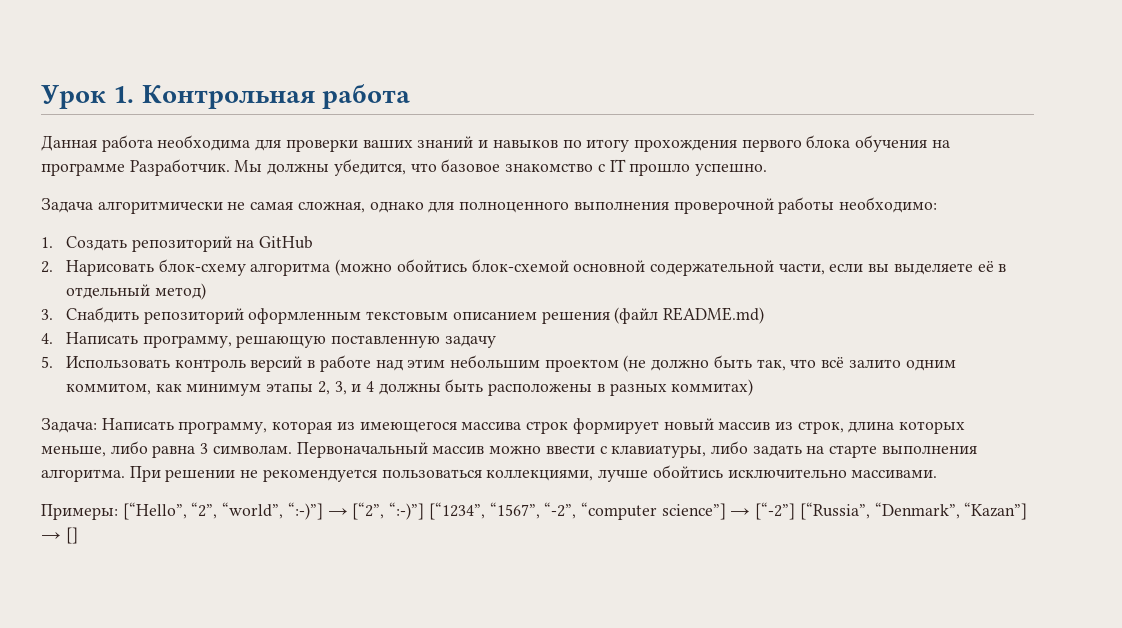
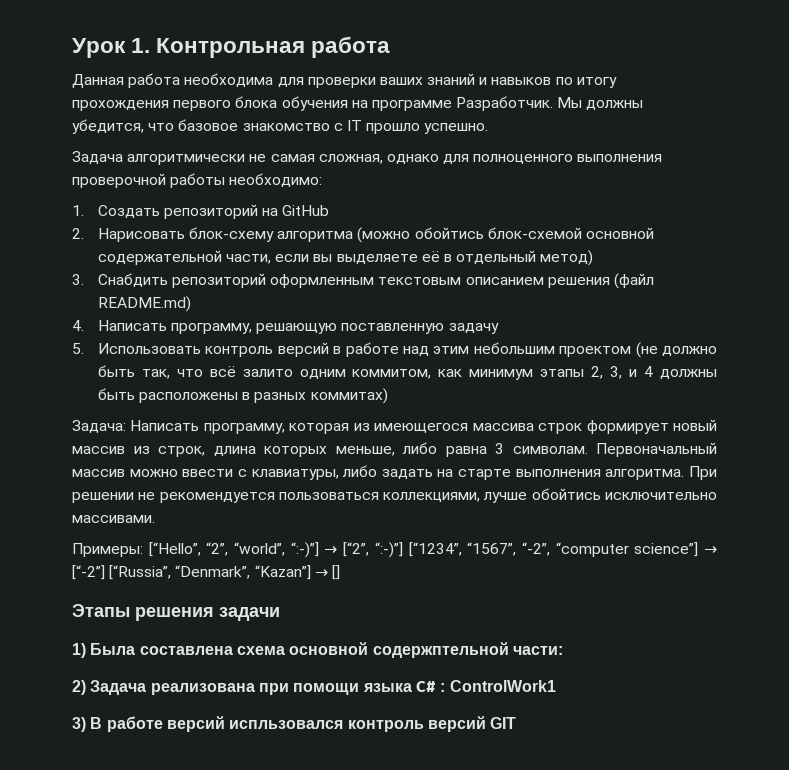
(78, 535) none -> [72,604,280,621] [72,642,563,658] [72,680,556,695] [72,716,517,732] // Этапы решения задачи // 1) Была составлена схема основной содержптельной части: // 2) Задача реализована при помощи языка C# : ControlWork1 // 3) В работе версий испльзовался контроль версий GIT

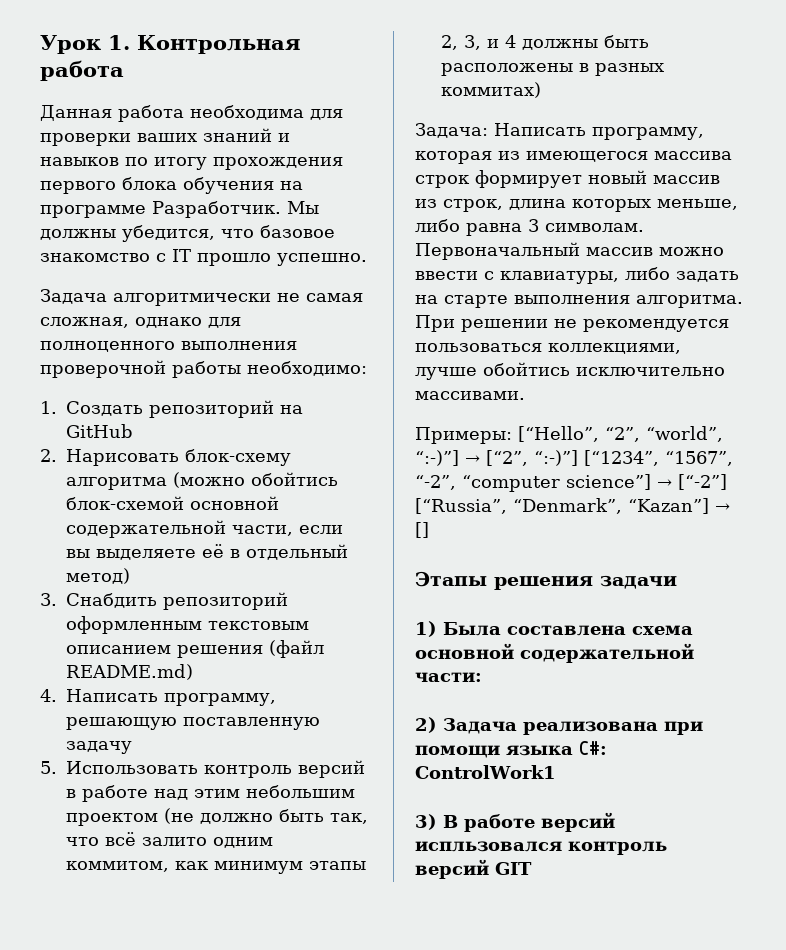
[372,642,509,658] содержптельной -> [520,643,694,663] содержательной
[415,681,446,692] C# : -> [579,741,607,755] C#:

